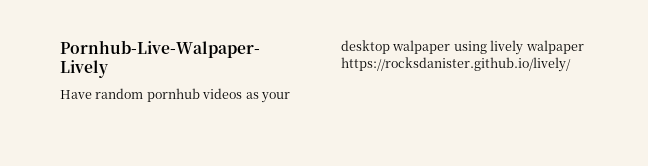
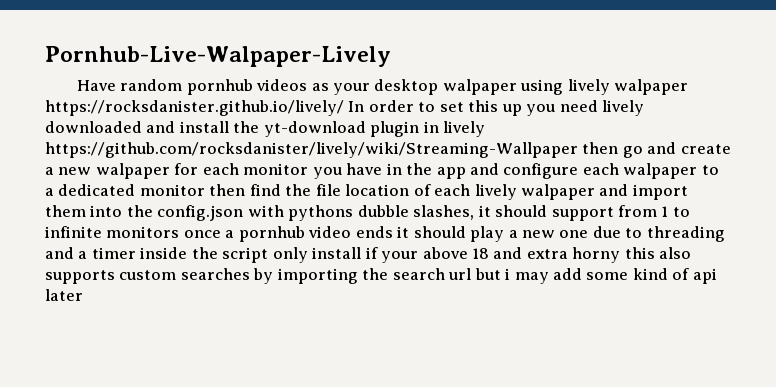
(571, 64) none -> [348,100,645,116] [45,121,486,137] [45,142,731,158] [45,163,719,179] [45,184,688,200] [45,205,690,221] [45,226,725,242] [45,247,692,263] [45,268,717,284] [45,289,83,301] In order to set this up you need lively downloaded and install the yt-download plugin in lively https://github.com/rocksdanister/lively/wiki/Streaming-Wallpaper then go and create a new walpaper for each monitor you have in the app and configure each walpaper to a dedicated monitor then find the file location of each lively walpaper and import them into the config.json with pythons dubble slashes, it should support from 1 to infinite monitors once a pornhub video ends it should play a new one due to threading and a timer inside the script only install if your above 18 and extra horny this also supports custom searches by importing the search url but i may add some kind of api later

